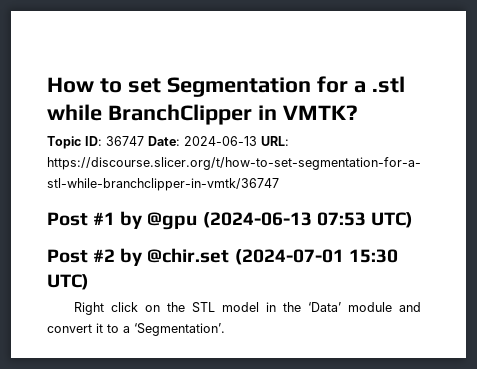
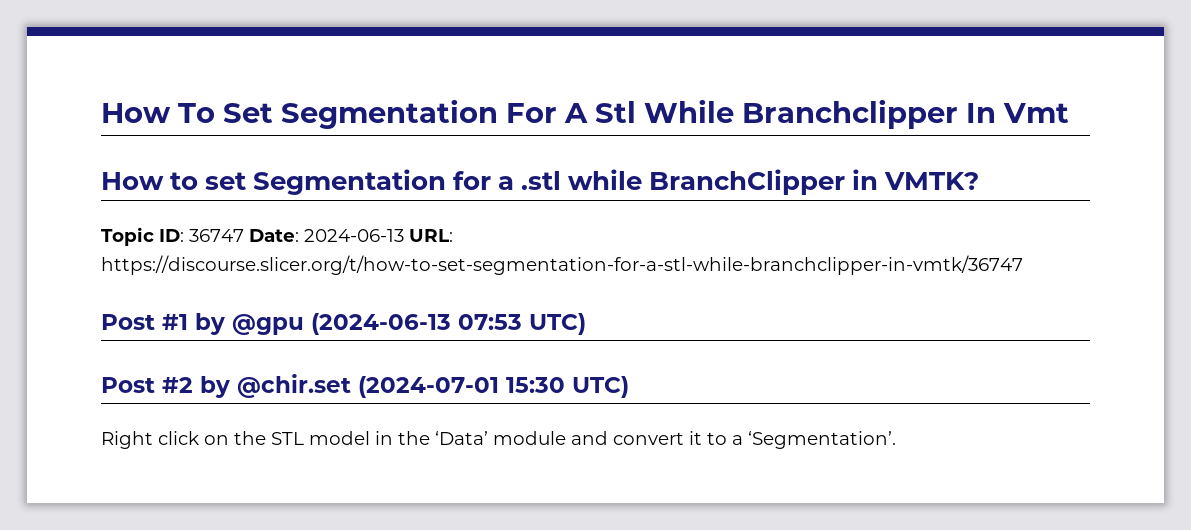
[47,77,94,93] How -> [101,99,1069,129] [101,172,164,190] How To Set Segmentation For A Stl While Branchclipper In Vmt // How

